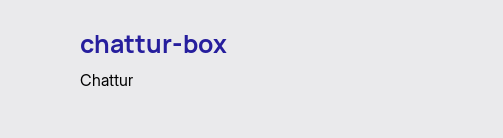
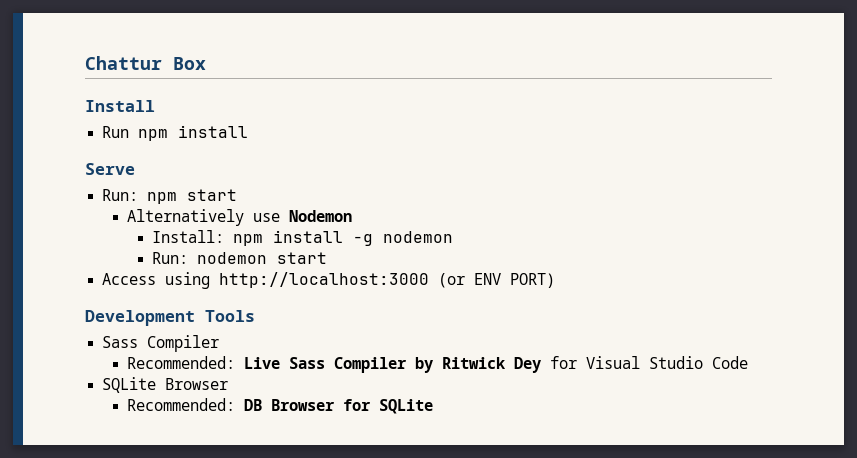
[80,35,227,53] [80,74,133,86] chattur-box // Chattur -> [85,56,206,70] [85,100,155,112] [102,125,249,141] [85,163,135,175] [102,189,238,204] [127,209,353,226] [152,230,454,246] [152,252,328,264] [102,272,556,289] [85,310,255,326] [102,335,220,352] [127,356,749,373] [102,377,229,393] [127,398,434,414] Chattur Box // Install // Run npm install // Serve // Run: npm start // Alternatively use Nodemon // Install: npm install -g nodemon // Run: nodemon start // Access using http://localhost:3000 (or ENV PORT) // Development Tools // Sass Compiler // Recommended: Live Sass Compiler by Ritwick Dey for Visual Studio Code // SQLite Browser // Recommended: DB Browser for SQLite

